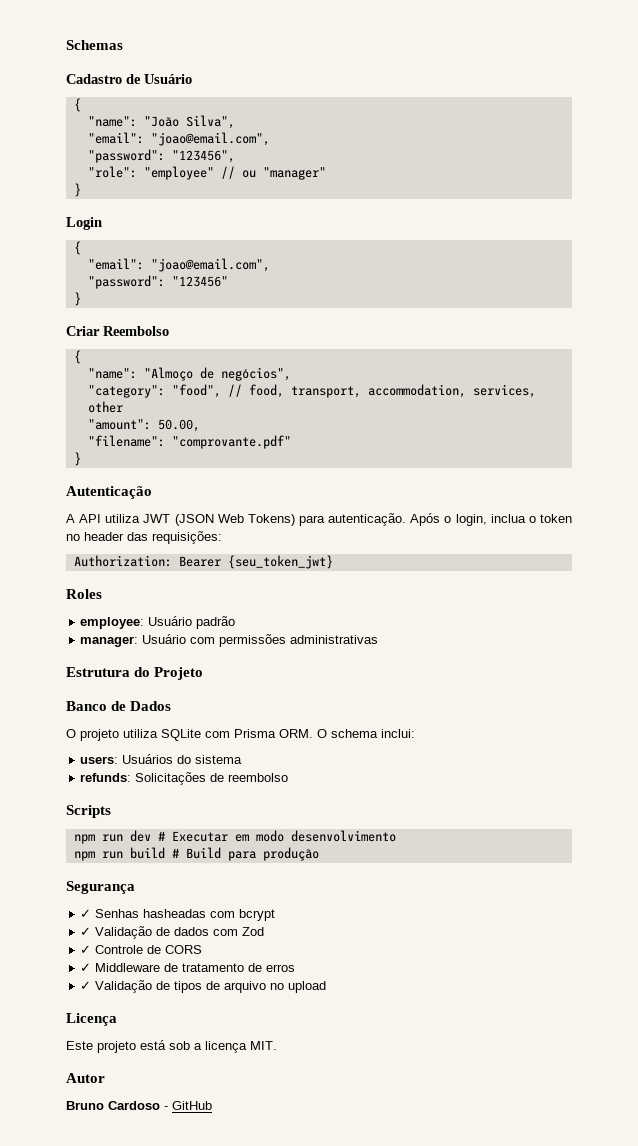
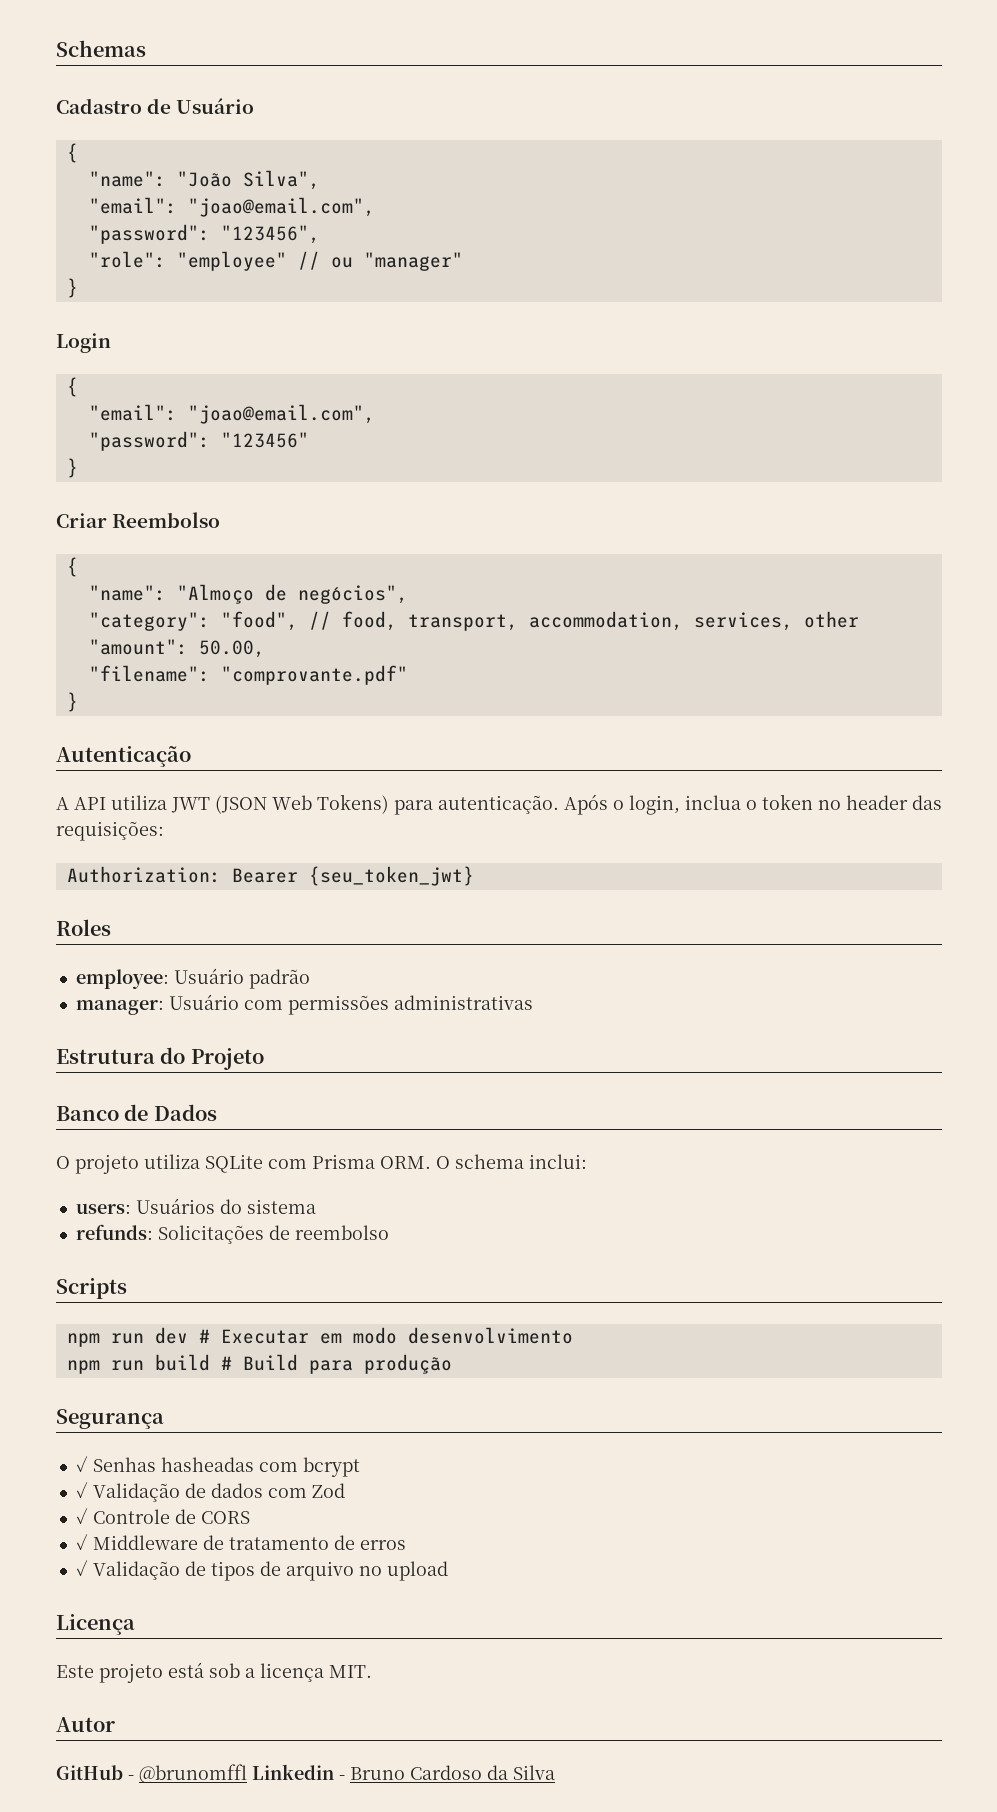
[66,1101,212,1110] Bruno Cardoso - GitHub -> [56,1764,555,1783] GitHub - @brunomffl Linkedin - Bruno Cardoso da Silva

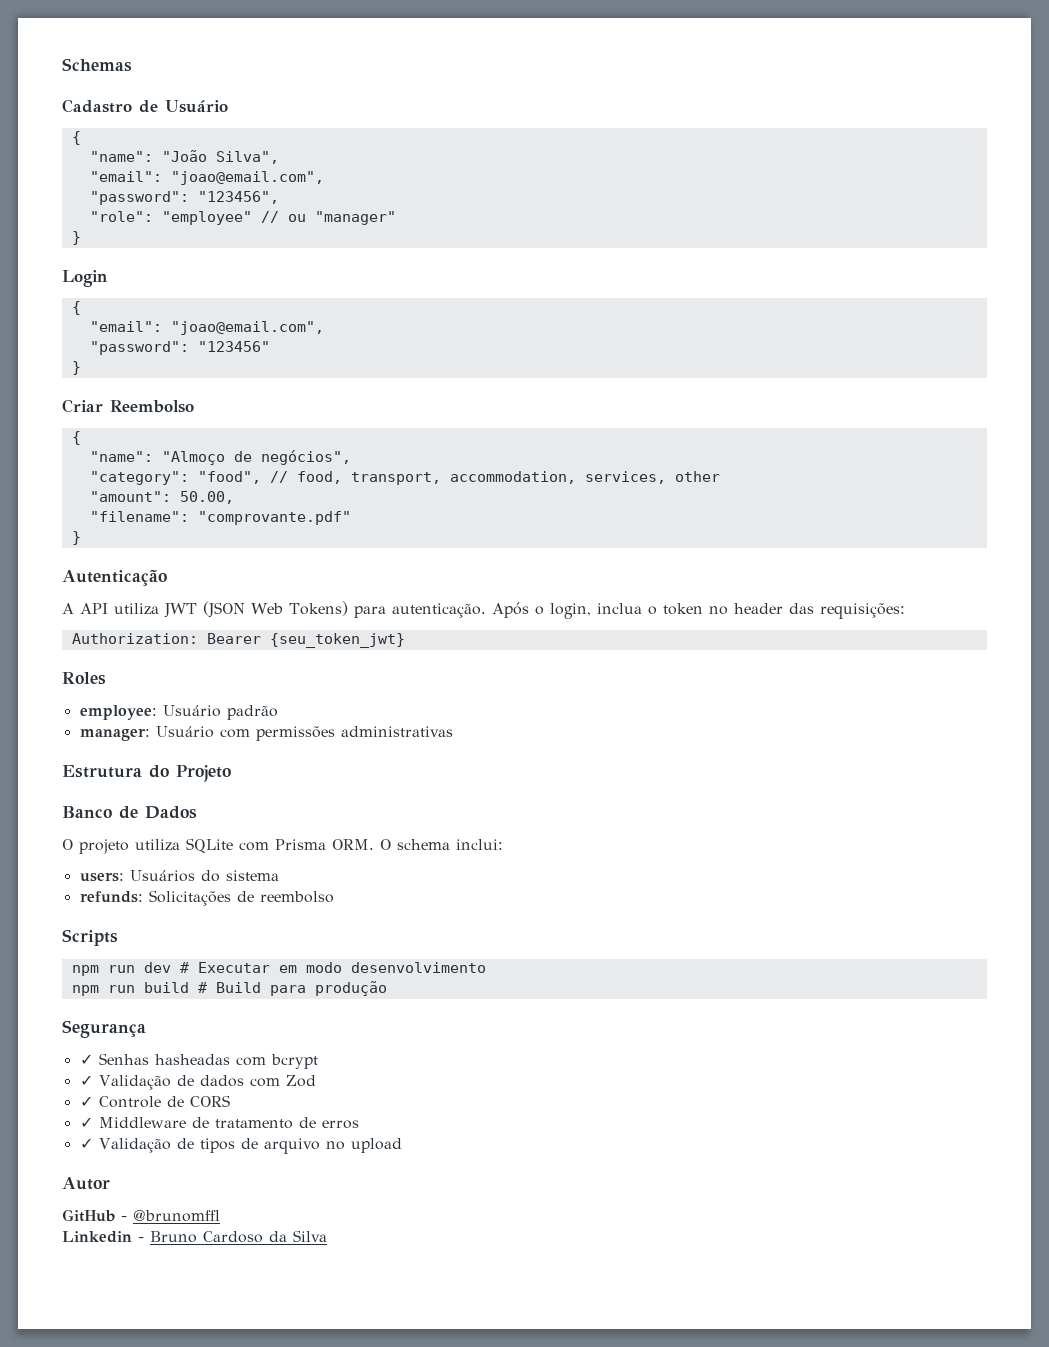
[56,1614,135,1635] [56,1662,372,1683] // Licença // Este projeto está sob a licença MIT. -> (402, 1145) none
(247, 1773) none -> (220, 1216) //

